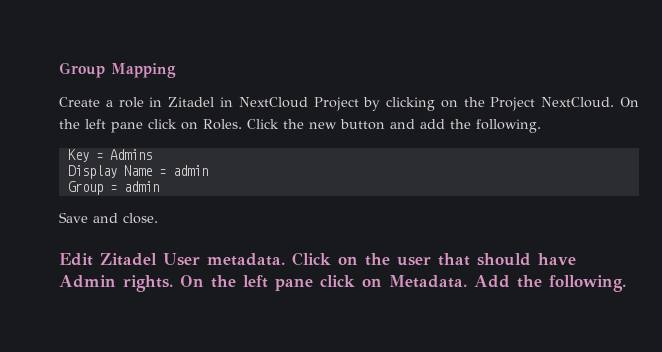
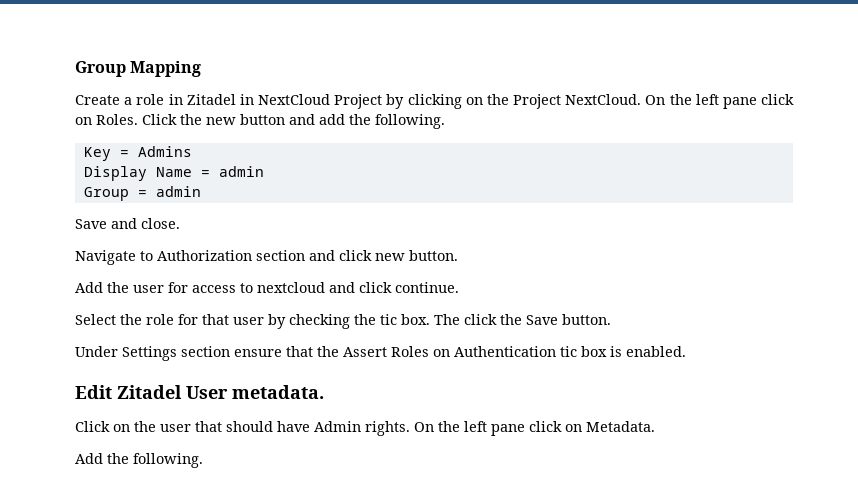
(158, 218) none -> [75,250,458,265] [75,282,459,293] [75,314,611,329] [75,346,686,361] // Navigate to Authorization section and click new button. // Add the user for access to nextcloud and click continue. // Select the role for that user by checking the tic box. The click the Save button. // Under Settings section ensure that the Assert Roles on Authentication tic box is enabled.
(285, 259) none -> (324, 392) //
(467, 281) none -> (655, 426) //

